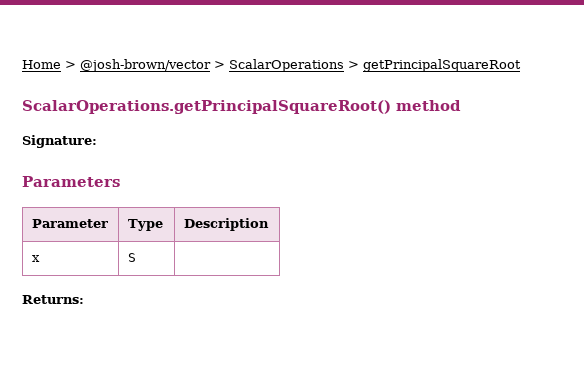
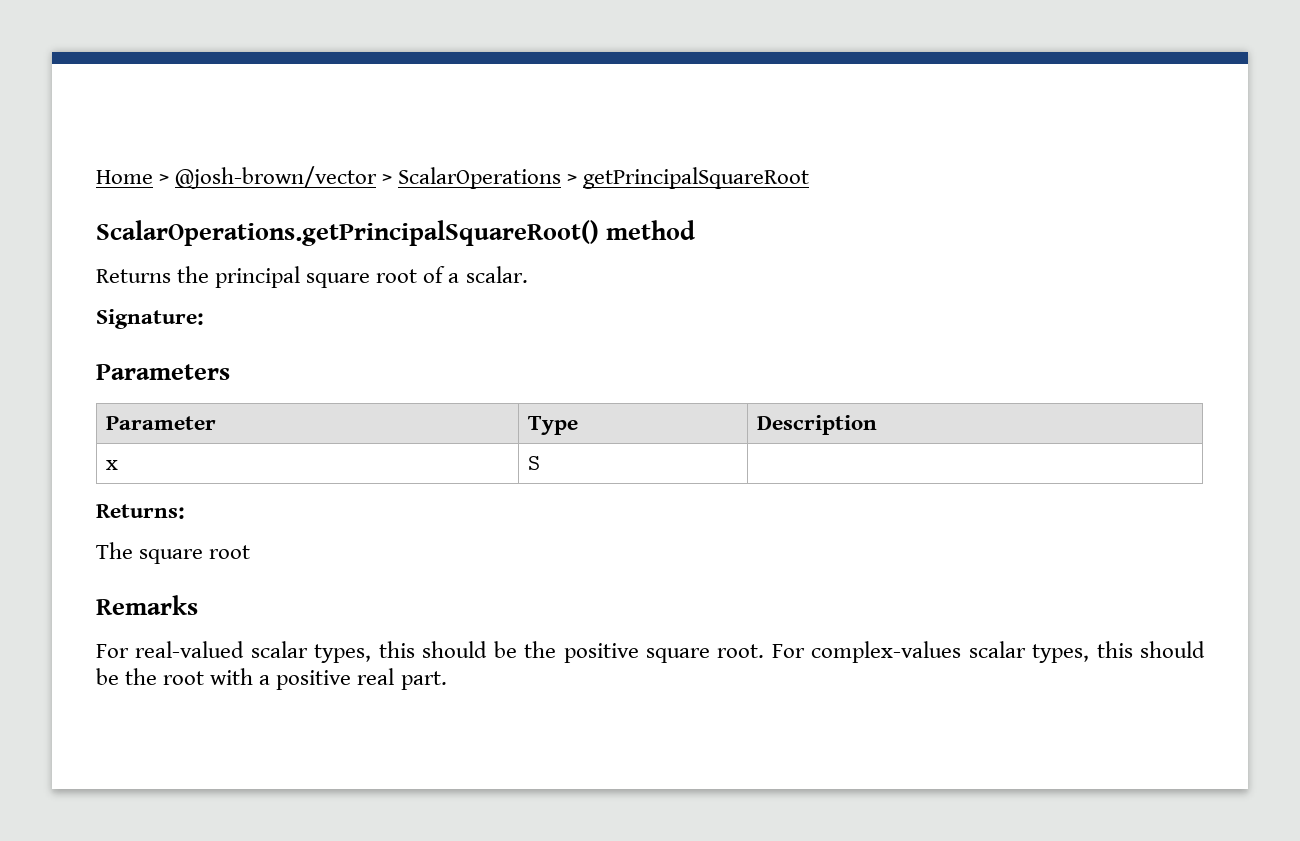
(461, 105) none -> [96,266,528,288] // Returns the principal square root of a scalar.
(84, 299) none -> [96,542,251,564] [96,595,198,615] [96,641,1205,663] [96,668,447,690] // The square root // Remarks // For real-valued scalar types, this should be the positive square root. For complex-values scalar types, this should be the root with a positive real part.

